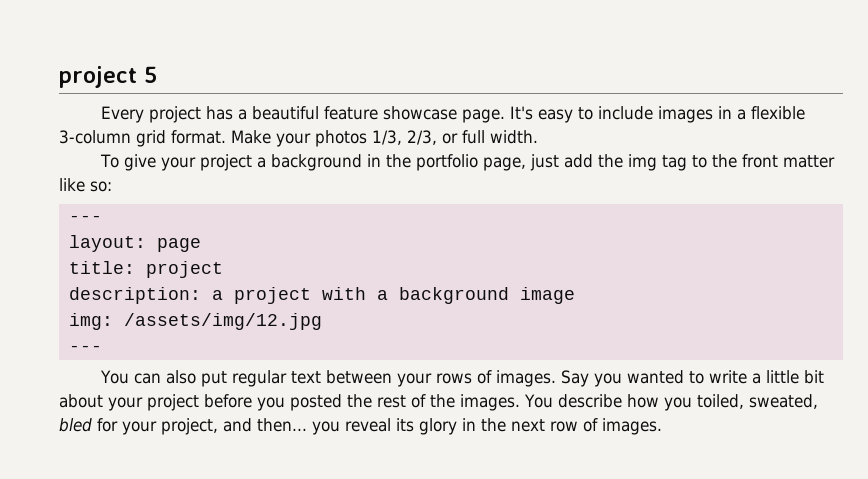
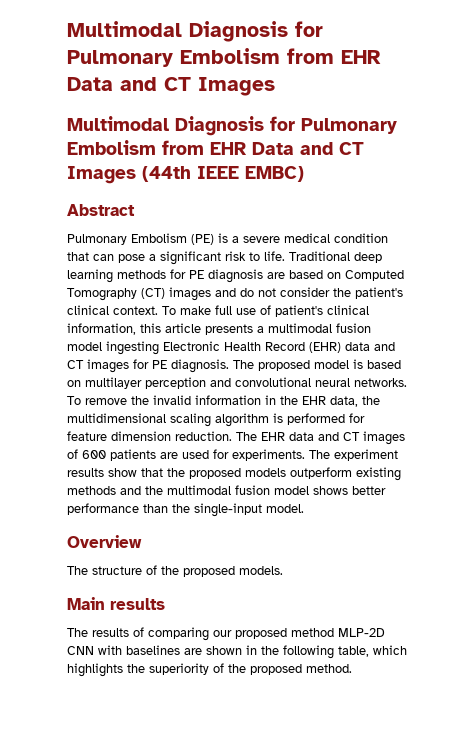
[59,66,157,88] [101,106,806,123] [59,130,538,147] [100,154,836,171] [59,178,112,192] [68,215,102,222] [68,235,201,252] [68,261,223,278] [68,287,575,304] [68,313,322,330] [68,345,102,352] [100,370,825,387] [59,394,818,411] [59,418,662,435] project 5 // Every project has a beautiful feature showcase page. It's easy to include images in a flexible 3-column grid format. Make your photos 1/3, 2/3, or full width. // To give your project a background in the portfolio page, just add the img tag to the front matter like so: // --- // layout: page // title: project // description: a project with a background image // img: /assets/img/12.jpg // --- // You can also put regular text between your rows of images. Say you wanted to write a little bit about your project before you posted the rest of the images. You describe how you toiled, sweated, bled for your project, and then... you reveal its glory in the next row of images. -> [67,21,323,42] [67,48,381,67] [67,77,275,96] [67,116,397,136] [67,140,364,155] [67,166,304,184] [67,204,135,216] [67,233,388,245] [67,251,382,265] [67,269,404,283] [67,287,403,301] [67,305,369,317] [67,323,371,335] [67,341,395,355] [67,359,401,373] [67,377,407,389] [67,395,380,407] [67,413,365,427] [67,431,405,445] [67,449,398,461] [67,467,401,481] [67,485,386,495] [67,503,304,517] [67,535,142,548] [67,565,283,577] [67,597,165,610] [67,627,385,641] [67,645,407,659] [67,663,352,677] Multimodal Diagnosis for Pulmonary Embolism from EHR Data and CT Images // Multimodal Diagnosis for Pulmonary Embolism from EHR Data and CT Images (44th IEEE EMBC) // Abstract // Pulmonary Embolism (PE) is a severe medical condition that can pose a significant risk to life. Traditional deep learning methods for PE diagnosis are based on Computed Tomography (CT) images and do not consider the patient's clinical context. To make full use of patient's clinical information, this article presents a multimodal fusion model ingesting Electronic Health Record (EHR) data and CT images for PE diagnosis. The proposed model is based on multilayer perception and convolutional neural networks. To remove the invalid information in the EHR data, the multidimensional scaling algorithm is performed for feature dimension reduction. The EHR data and CT images of 600 patients are used for experiments. The experiment results show that the proposed models outperform existing methods and the multimodal fusion model shows better performance than the single-input model. // Overview // The structure of the proposed models. // Main results // The results of comparing our proposed method MLP-2D CNN with baselines are shown in the following table, which highlights the superiority of the proposed method.

